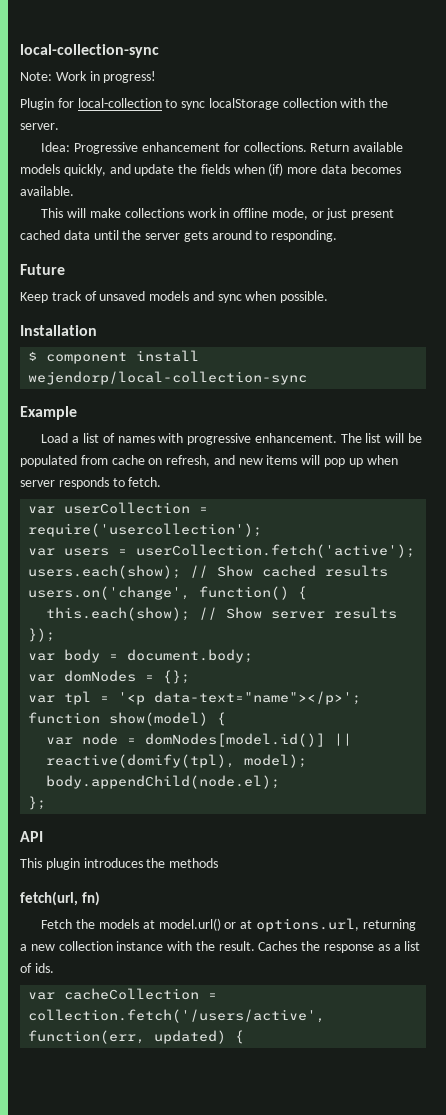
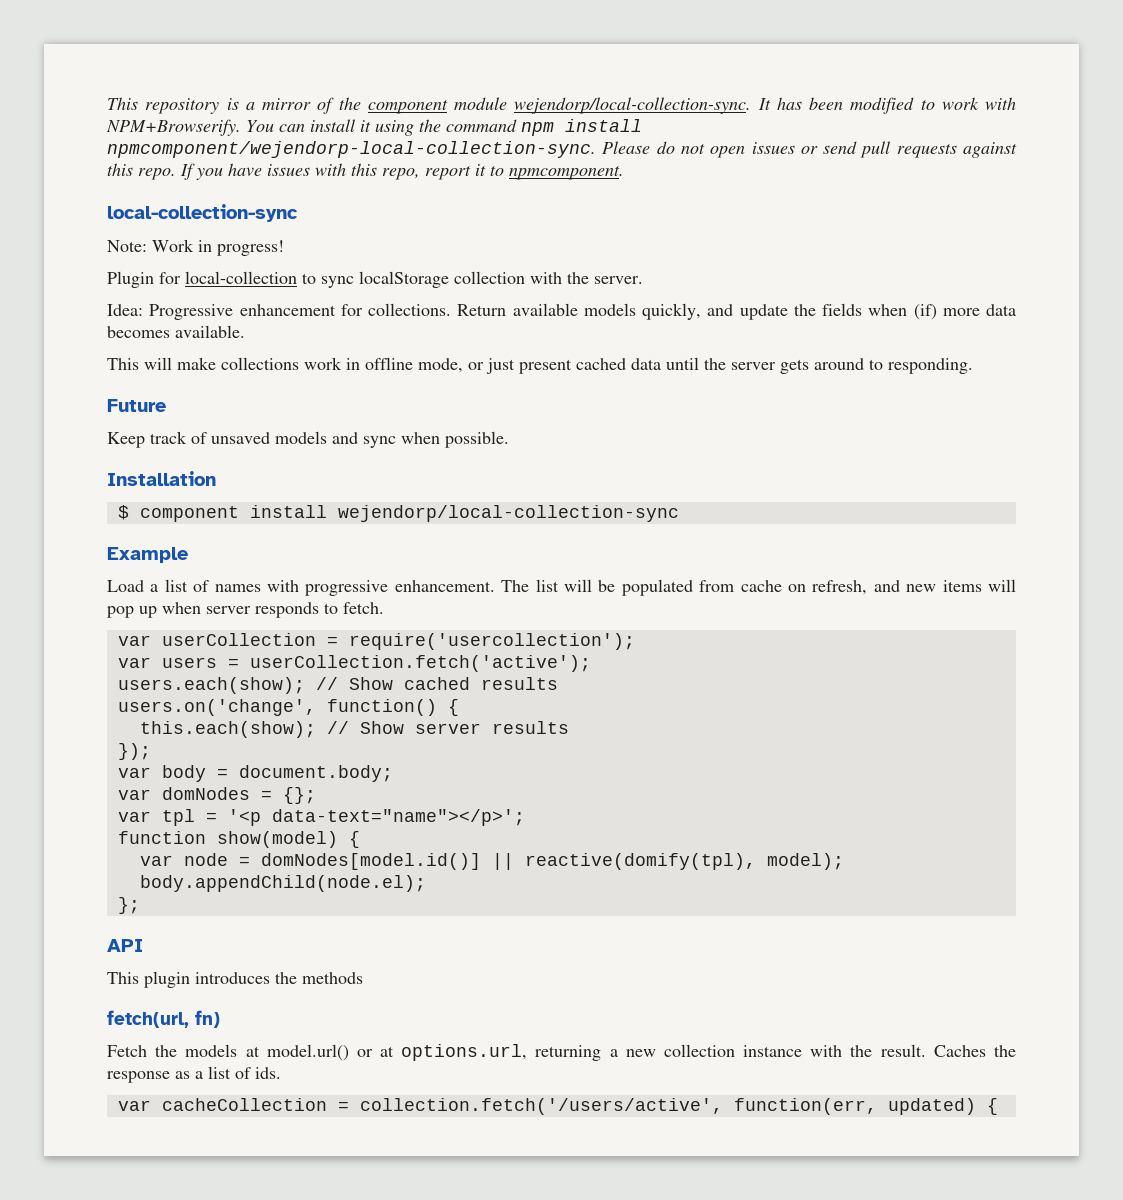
(20, 51) none -> [107,97,1016,114] [106,119,642,136] [107,141,1017,158] [107,163,624,180] This repository is a mirror of the component module wejendorp/local-collection-sync. It has been modified to work with NPM+Browserify. You can install it using the command npm install npmcomponent/wejendorp-local-collection-sync. Please do not open issues or send pull requests against this repo. If you have issues with this repo, report it to npmcomponent. //

